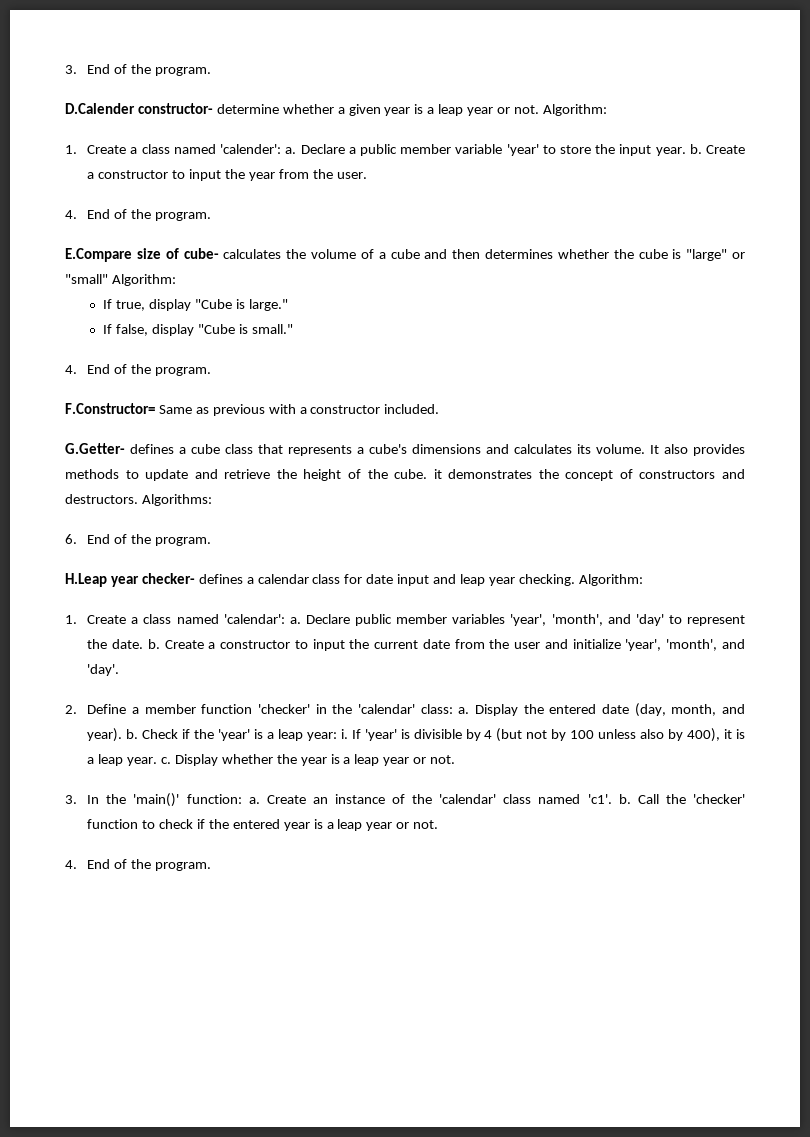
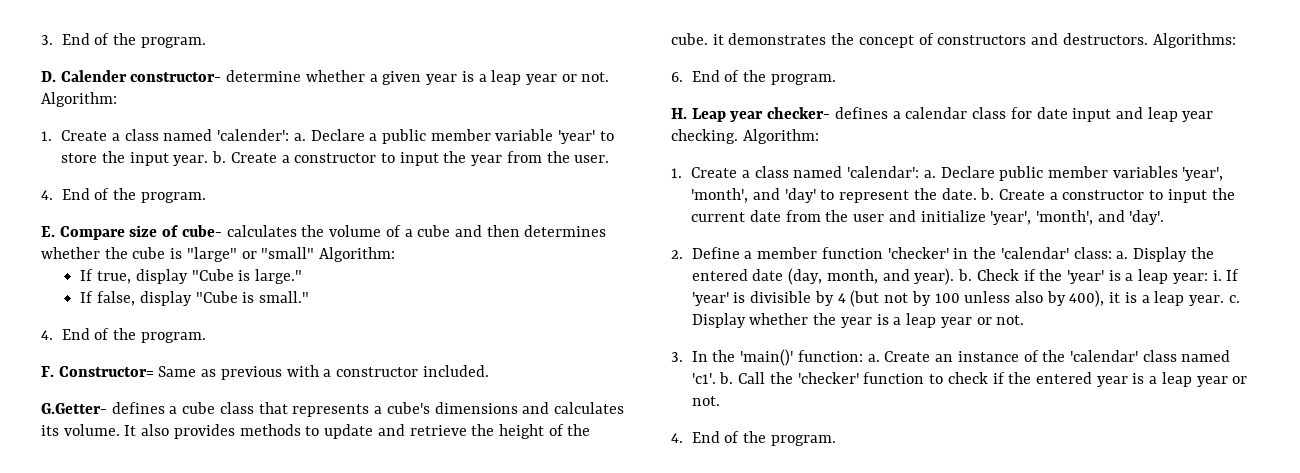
[65,103,135,114] D.Calender -> [41,70,127,82] D. Calender
[65,248,132,262] E.Compare -> [41,226,125,240] E. Compare
[65,403,155,414] F.Constructor= -> [41,366,154,377] F. Constructor=
[65,573,107,587] H.Leap -> [671,108,726,122] H. Leap

